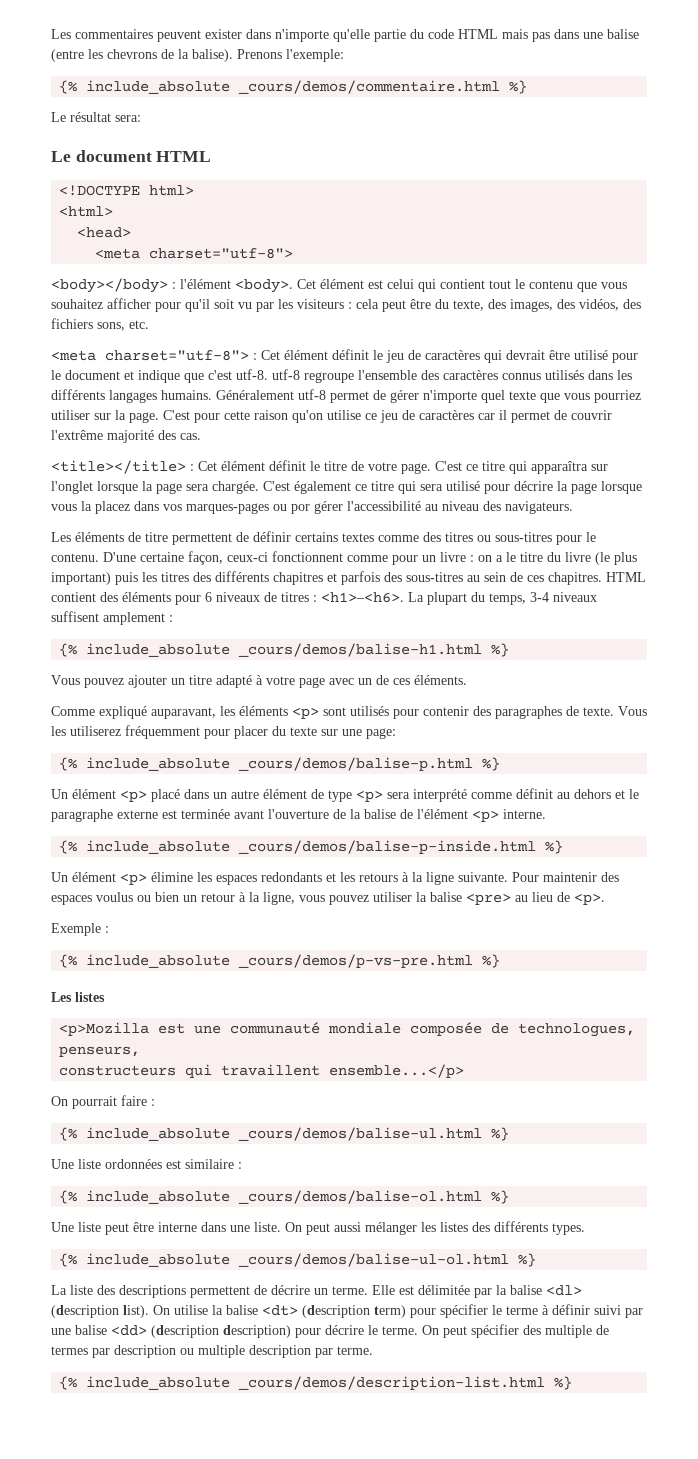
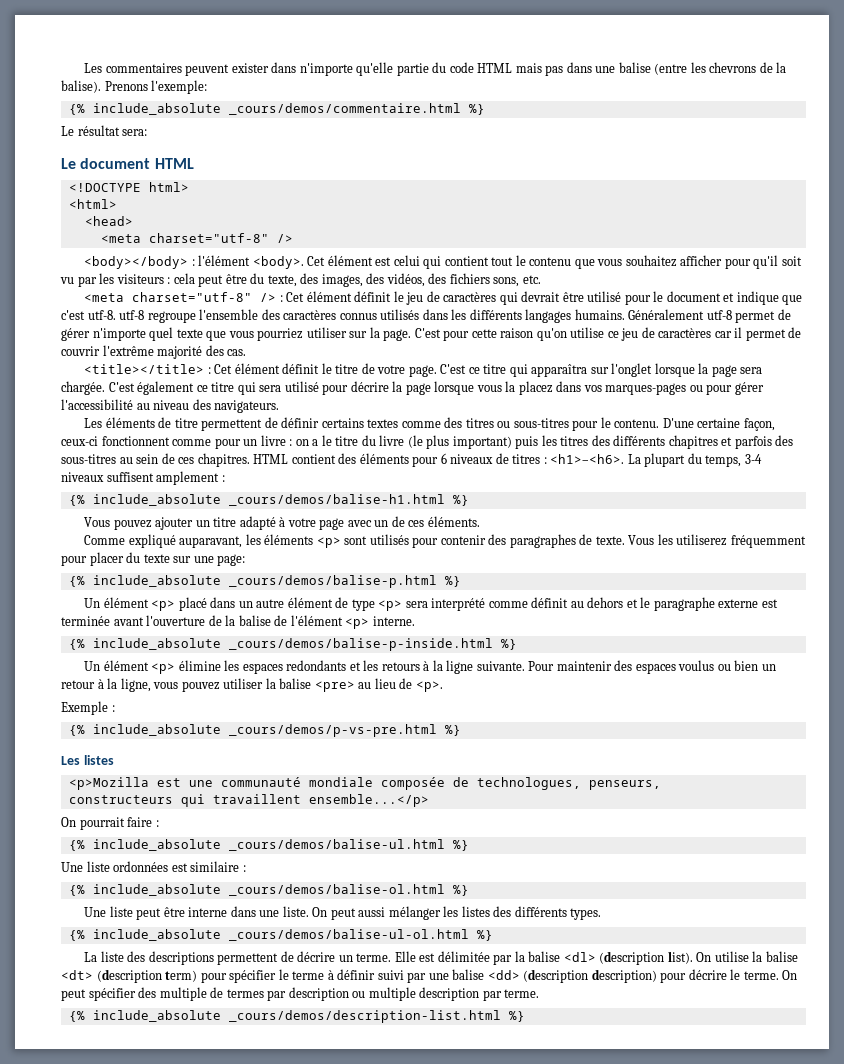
[149,248,294,259] charset="utf-8"> -> [148,233,293,243] charset="utf-8" />
[105,350,249,361] charset="utf-8"> -> [132,292,277,302] charset="utf-8" />
[291,504,310,514] por -> [706,384,733,395] pour

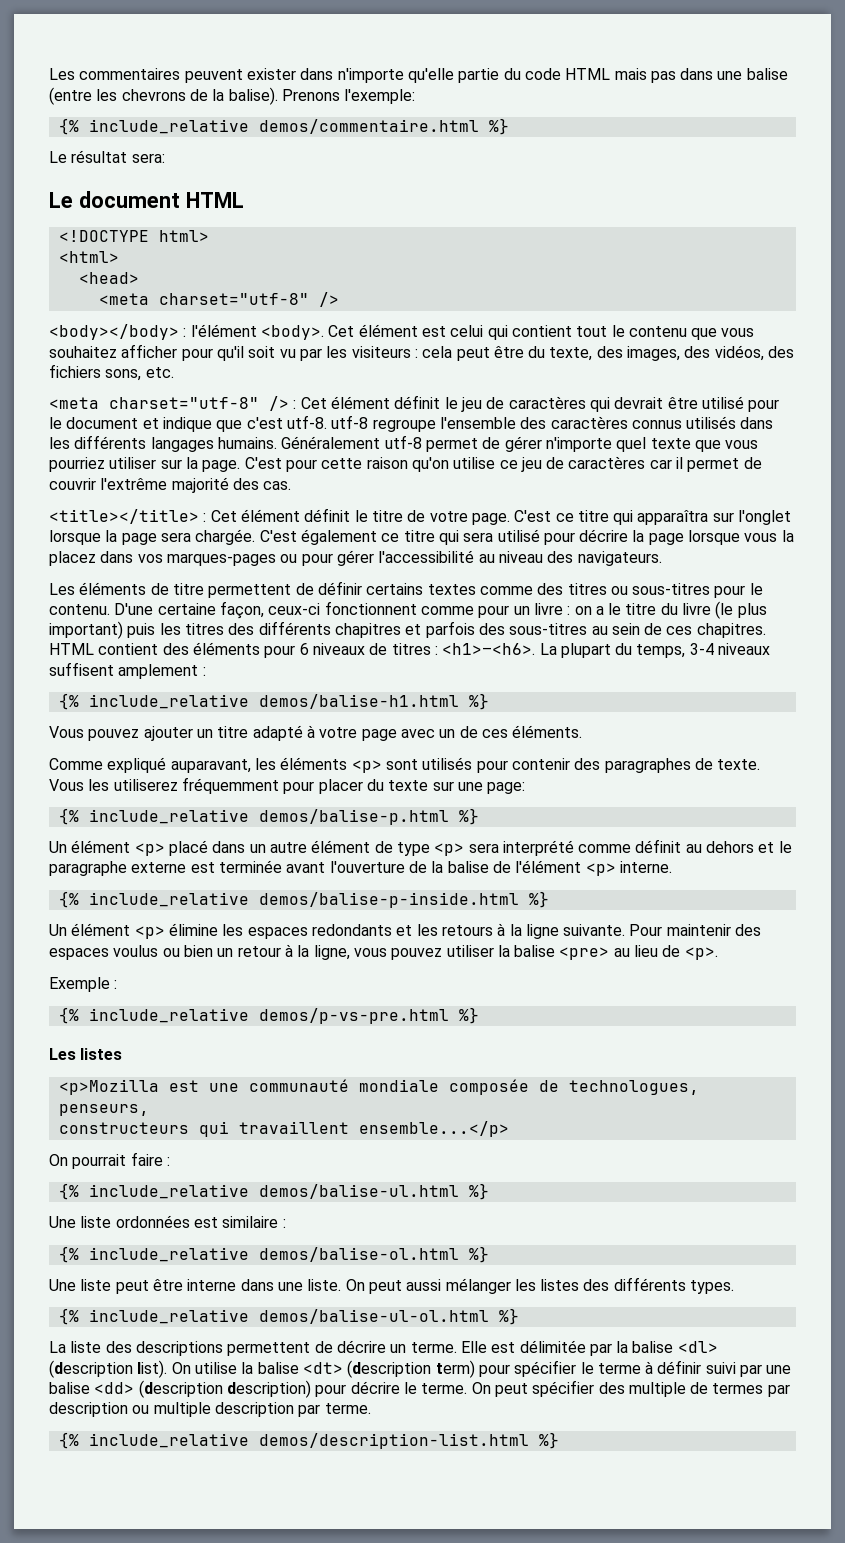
[92,103,461,115] include_absolute _cours/demos/commentaire.html -> [88,119,479,134] include_relative demos/commentaire.html
[92,494,445,506] include_absolute _cours/demos/balise-h1.html -> [88,694,459,709] include_relative demos/balise-h1.html
[92,575,437,588] include_absolute _cours/demos/balise-p.html -> [88,809,449,825] include_relative demos/balise-p.html
[92,638,493,651] include_absolute _cours/demos/balise-p-inside.html -> [88,892,519,908] include_relative demos/balise-p-inside.html
[92,724,437,737] include_absolute _cours/demos/p-vs-pre.html -> [88,1008,449,1024] include_relative demos/p-vs-pre.html
[92,839,445,851] include_absolute _cours/demos/balise-ul.html -> [88,1184,459,1199] include_relative demos/balise-ul.html
[92,884,445,896] include_absolute _cours/demos/balise-ol.html -> [88,1247,459,1262] include_relative demos/balise-ol.html
[92,929,469,941] include_absolute _cours/demos/balise-ul-ol.html -> [88,1309,489,1324] include_relative demos/balise-ul-ol.html
[92,1010,501,1023] include_absolute _cours/demos/description-list.html -> [88,1433,529,1449] include_relative demos/description-list.html

